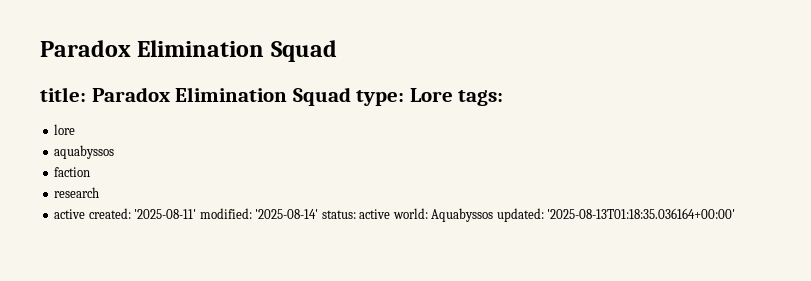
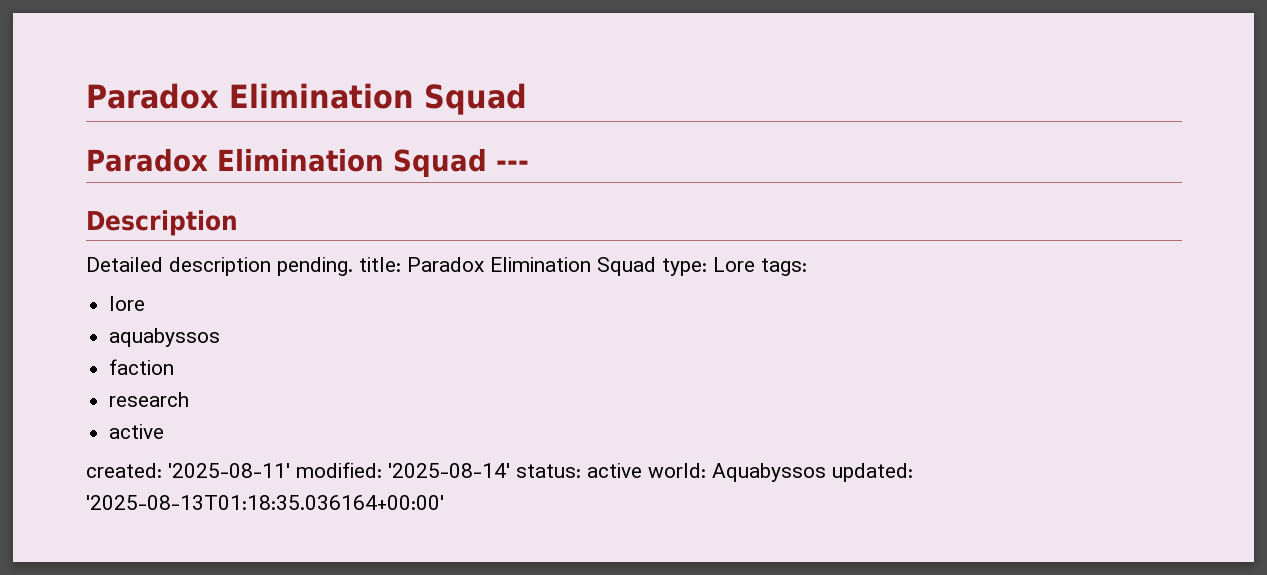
(337, 51) none -> [86,148,529,178] [86,210,238,236] [86,257,353,276] Paradox Elimination Squad --- // Description // Detailed description pending.
(86, 214) none -> (165, 431) //

